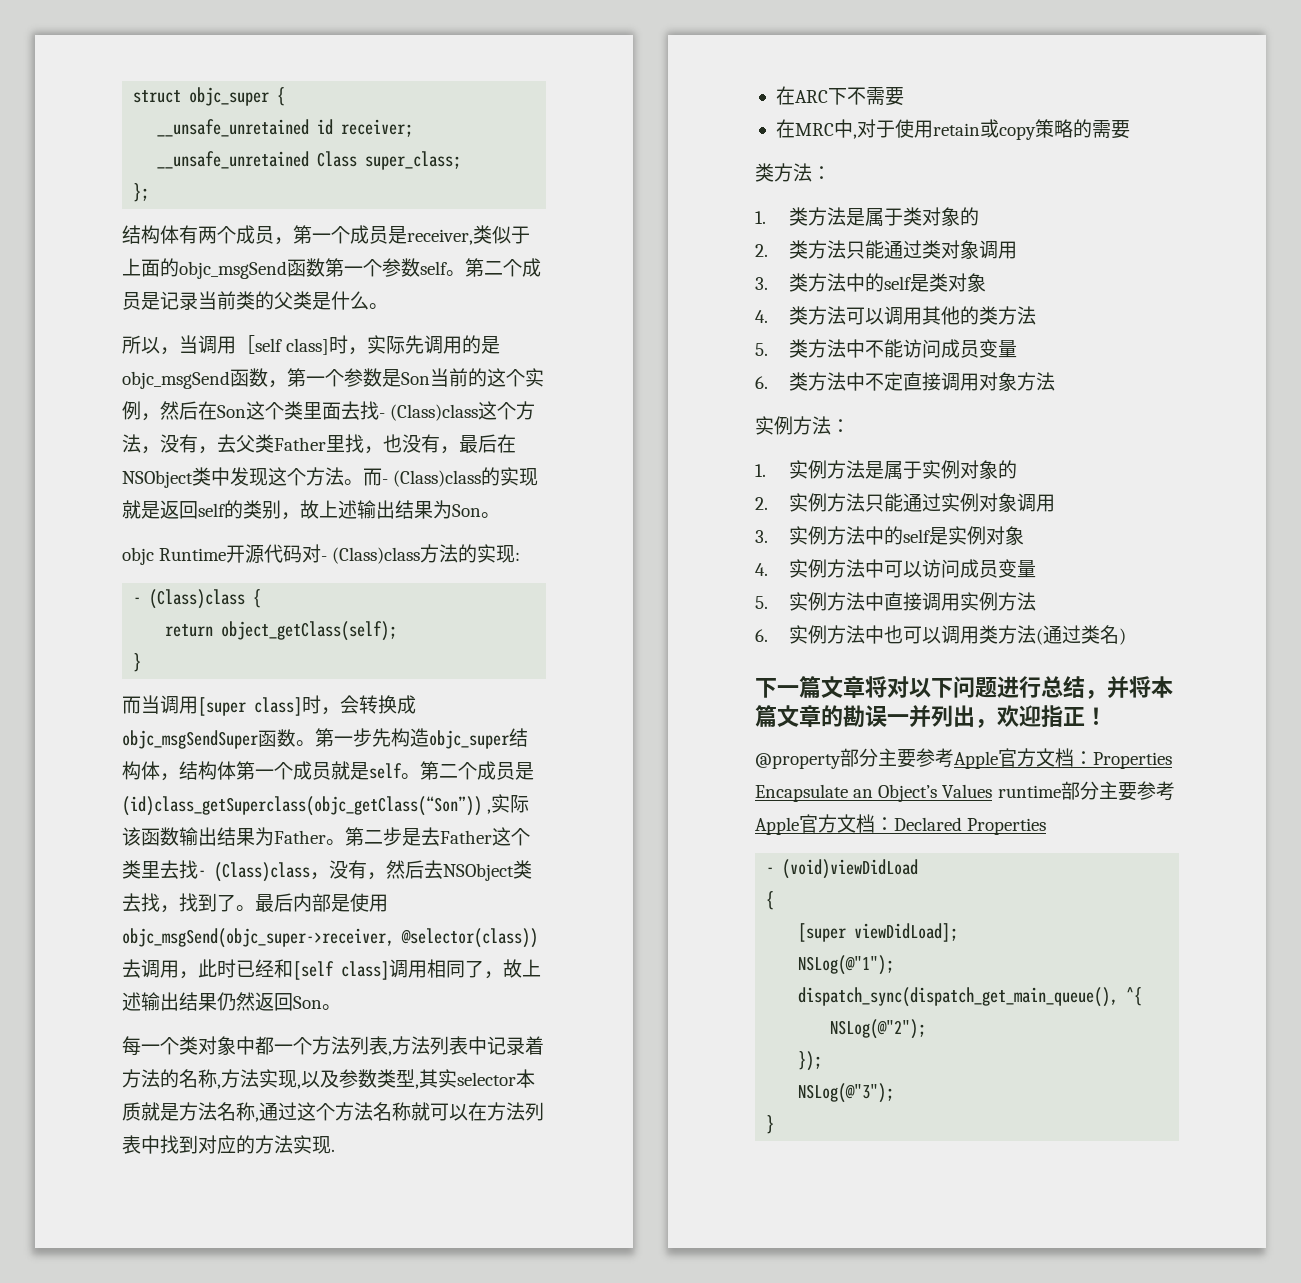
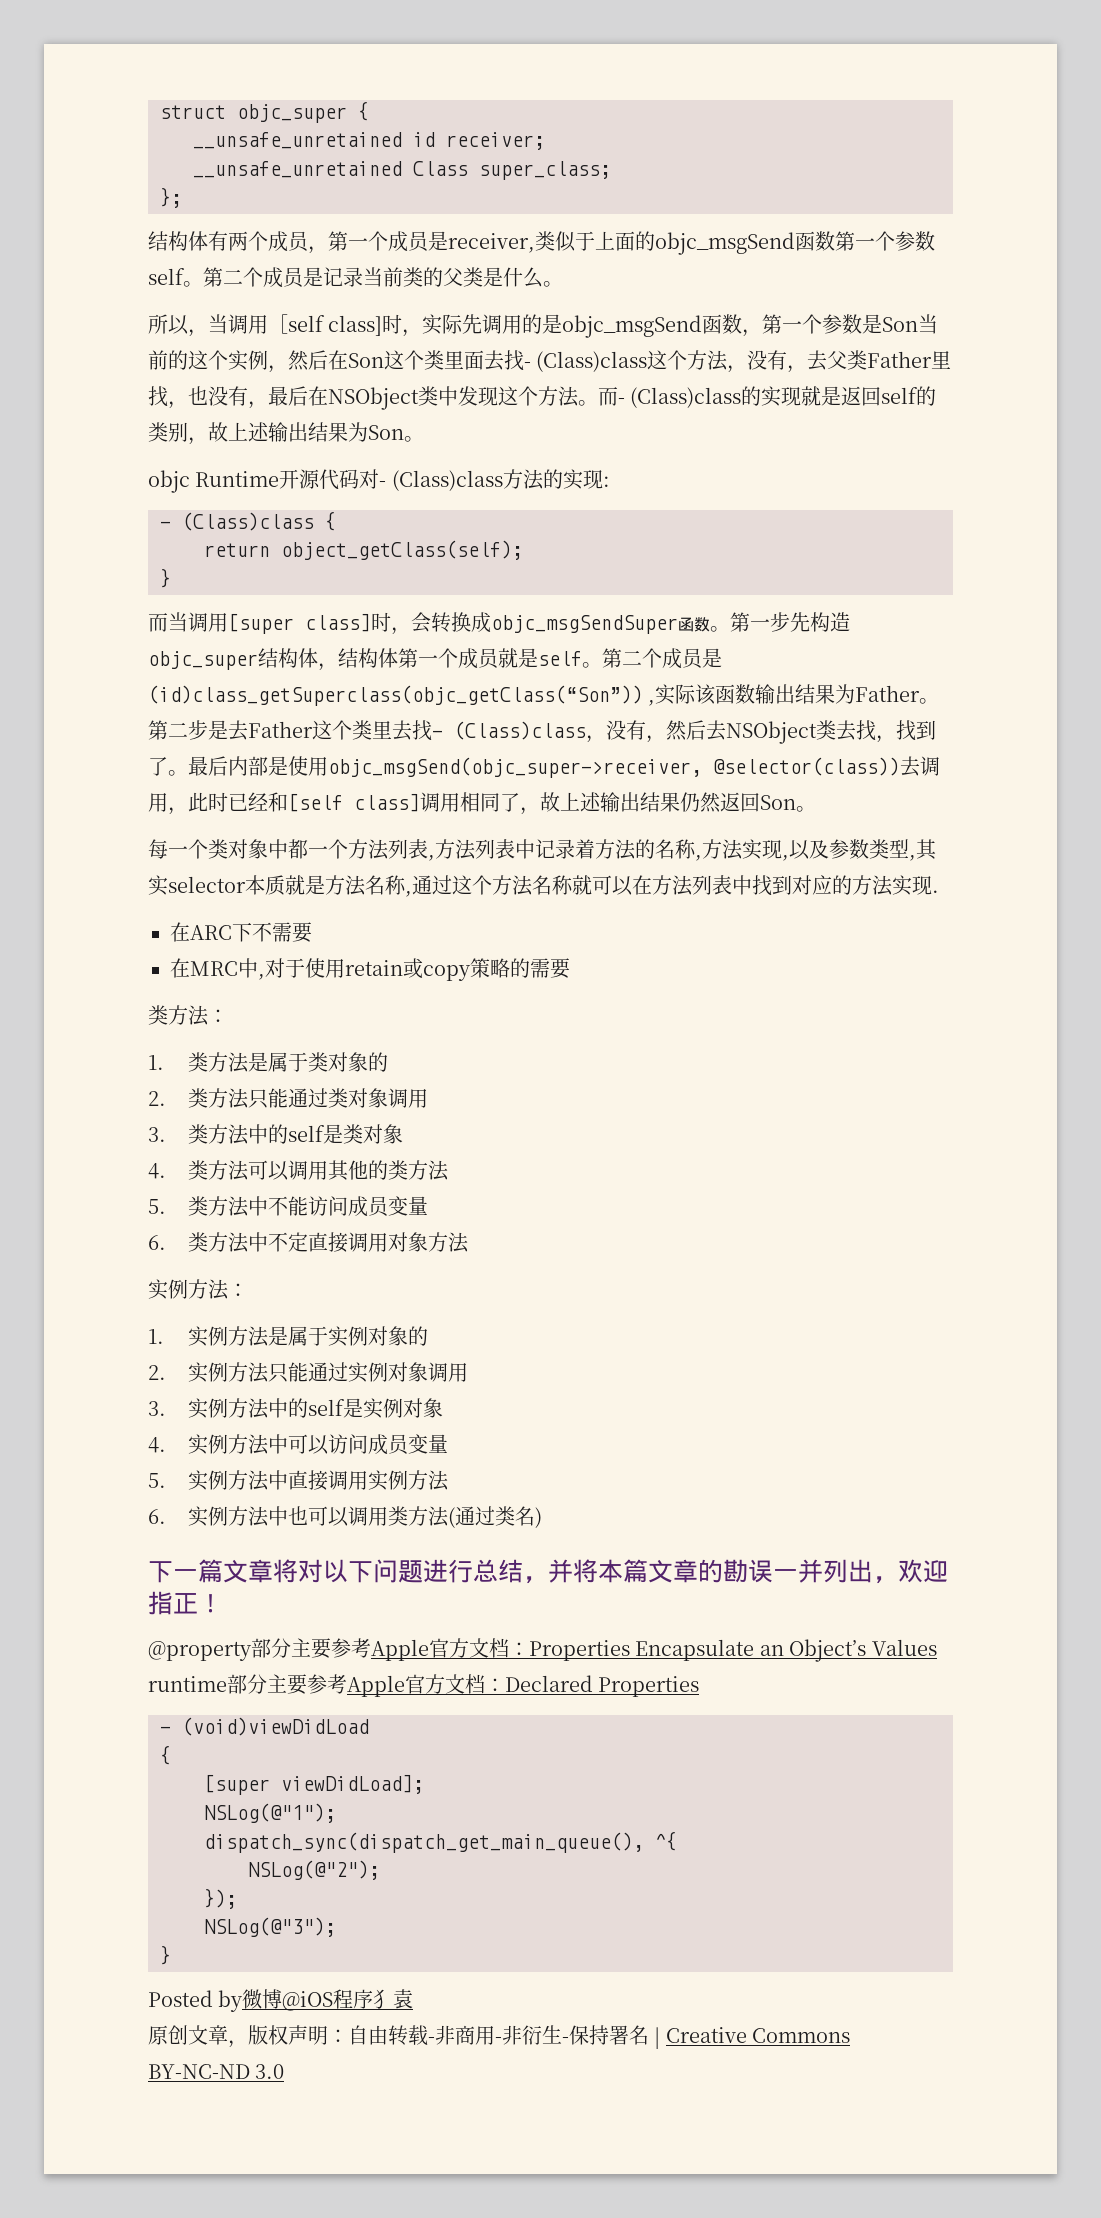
(775, 1124) none -> [148,1989,414,2012] [148,2025,851,2049] [148,2064,285,2079] // Posted by微博@iOS程序犭袁 // 原创文章，版权声明：自由转载-非商用-非衍生-保持署名 | Creative Commons BY-NC-ND 3.0

